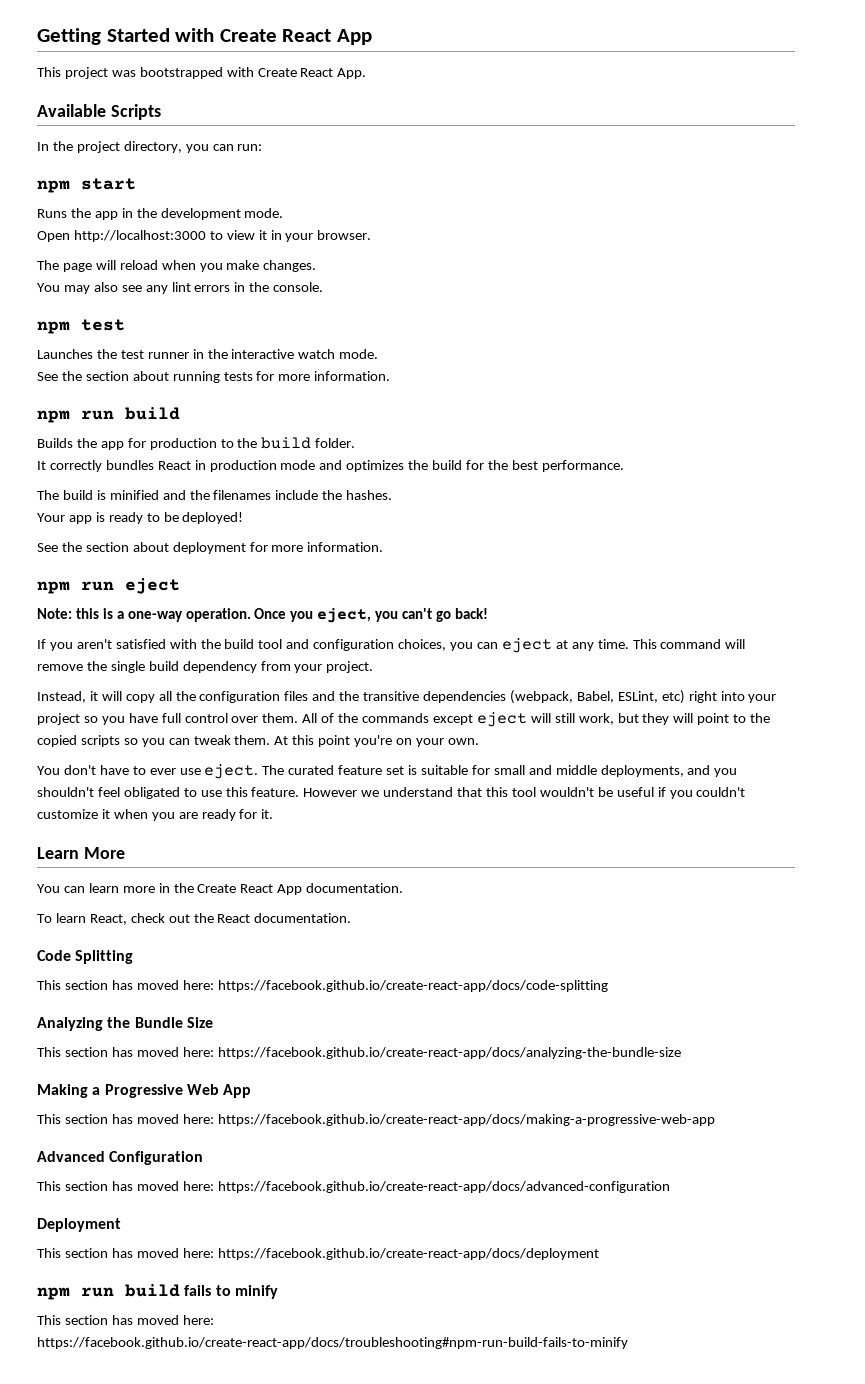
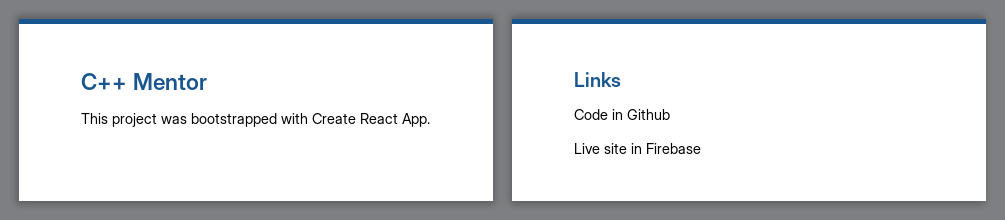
[37,28,372,45] Getting Started with Create React App -> [81,73,208,90] C++ Mentor
[37,104,161,120] [37,141,263,153] [37,178,136,193] [37,208,284,220] [37,230,372,242] [37,260,317,272] [37,282,324,294] [37,319,125,334] [37,349,379,359] [37,371,391,383] [37,407,180,423] [37,437,356,450] [37,460,624,472] [37,490,393,500] [37,512,244,524] [37,542,384,554] [37,578,180,594] [37,608,488,623] [37,638,746,653] [37,661,374,673] [37,690,777,704] [37,712,771,727] [37,735,479,747] [37,764,738,779] [37,787,746,799] [37,809,274,821] [37,847,125,859] [37,883,404,895] [37,913,352,925] [37,950,134,964] [37,980,608,992] [37,1017,213,1031] [37,1047,681,1059] [37,1084,252,1098] [37,1114,715,1126] [37,1151,204,1165] [37,1181,670,1193] [37,1218,121,1232] [37,1248,599,1260] [37,1284,278,1300] [37,1315,214,1325] [37,1337,628,1349] Available Scripts // In the project directory, you can run: // npm start // Runs the app in the development mode. // Open http://localhost:3000 to view it in your browser. // The page will reload when you make changes. // You may also see any lint errors in the console. // npm test // Launches the test runner in the interactive watch mode. // See the section about running tests for more information. // npm run build // Builds the app for production to the build folder. // It correctly bundles React in production mode and optimizes the build for the best performance. // The build is minified and the filenames include the hashes. // Your app is ready to be deployed! // See the section about deployment for more information. // npm run eject // Note: this is a one-way operation. Once you eject, you can't go back! // If you aren't satisfied with the build tool and configuration choices, you can eject at any time. This command will remove the single build dependency from your project. // Instead, it will copy all the configuration files and the transitive dependencies (webpack, Babel, ESLint, etc) right into your project so you have full control over them. All of the commands except eject will still work, but they will point to the copied scripts so you can tweak them. At this point you're on your own. // You don't have to ever use eject. The curated feature set is suitable for small and middle deployments, and you shouldn't feel obligated to use this feature. However we understand that this tool wouldn't be useful if you couldn't customize it when you are ready for it. // Learn More // You can learn more in the Create React App documentation. // To learn React, check out the React documentation. // Code Splitting // This section has moved here: https://facebook.github.io/create-react-app/docs/code-splitting // Analyzing the Bundle Size // This section has moved here: https://facebook.github.io/create-react-app/docs/analyzing-the-bundle-size // Making a Progressive Web App // This section has moved here: https://facebook.github.io/create-react-app/docs/making-a-progressive-web-app // Advanced Configuration // This section has moved here: https://facebook.github.io/create-react-app/docs/advanced-configuration // Deployment // This section has moved here: https://facebook.github.io/create-react-app/docs/deployment // npm run build fails to minify // This section has moved here: https://facebook.github.io/create-react-app/docs/troubleshooting#npm-run-build-fails-to-minify -> [574,72,621,87] [574,109,670,120] [574,143,701,154] Links // Code in Github // Live site in Firebase

